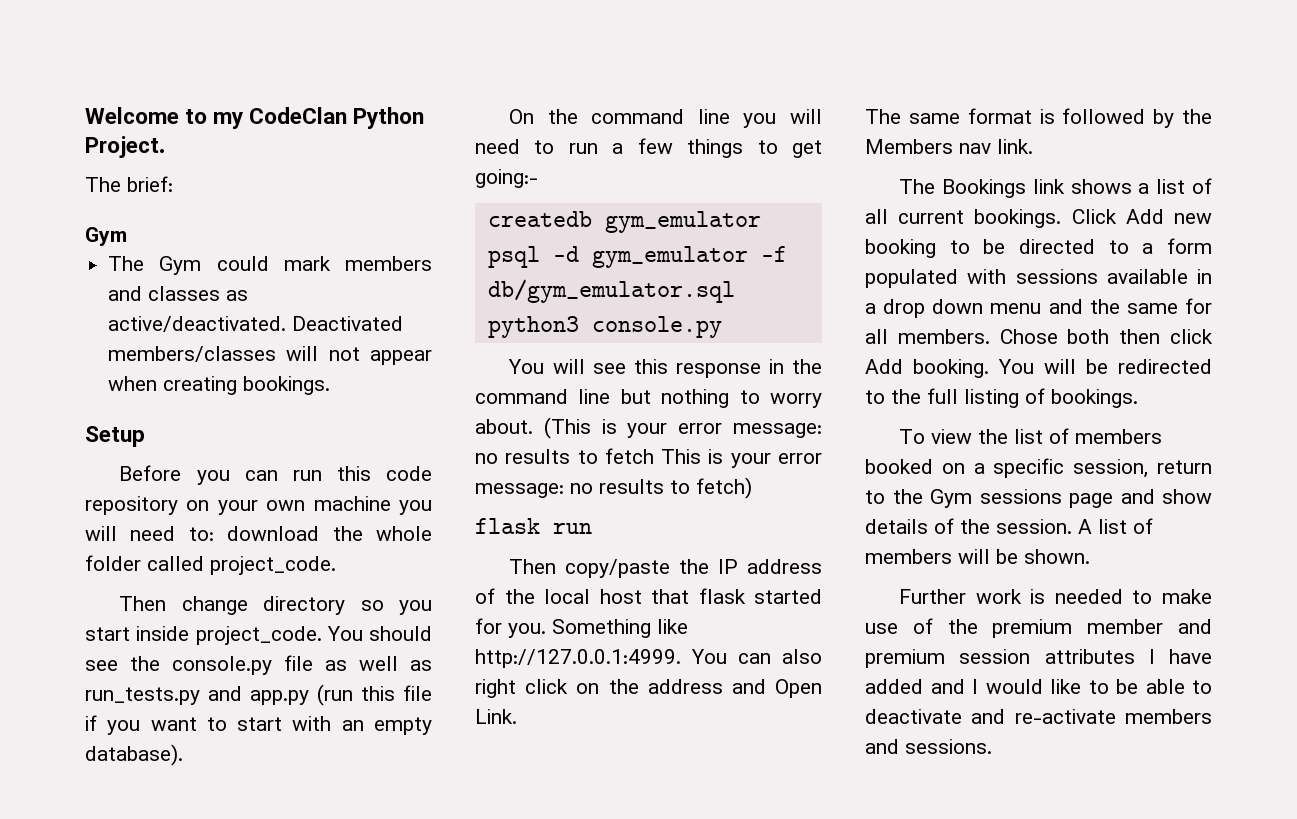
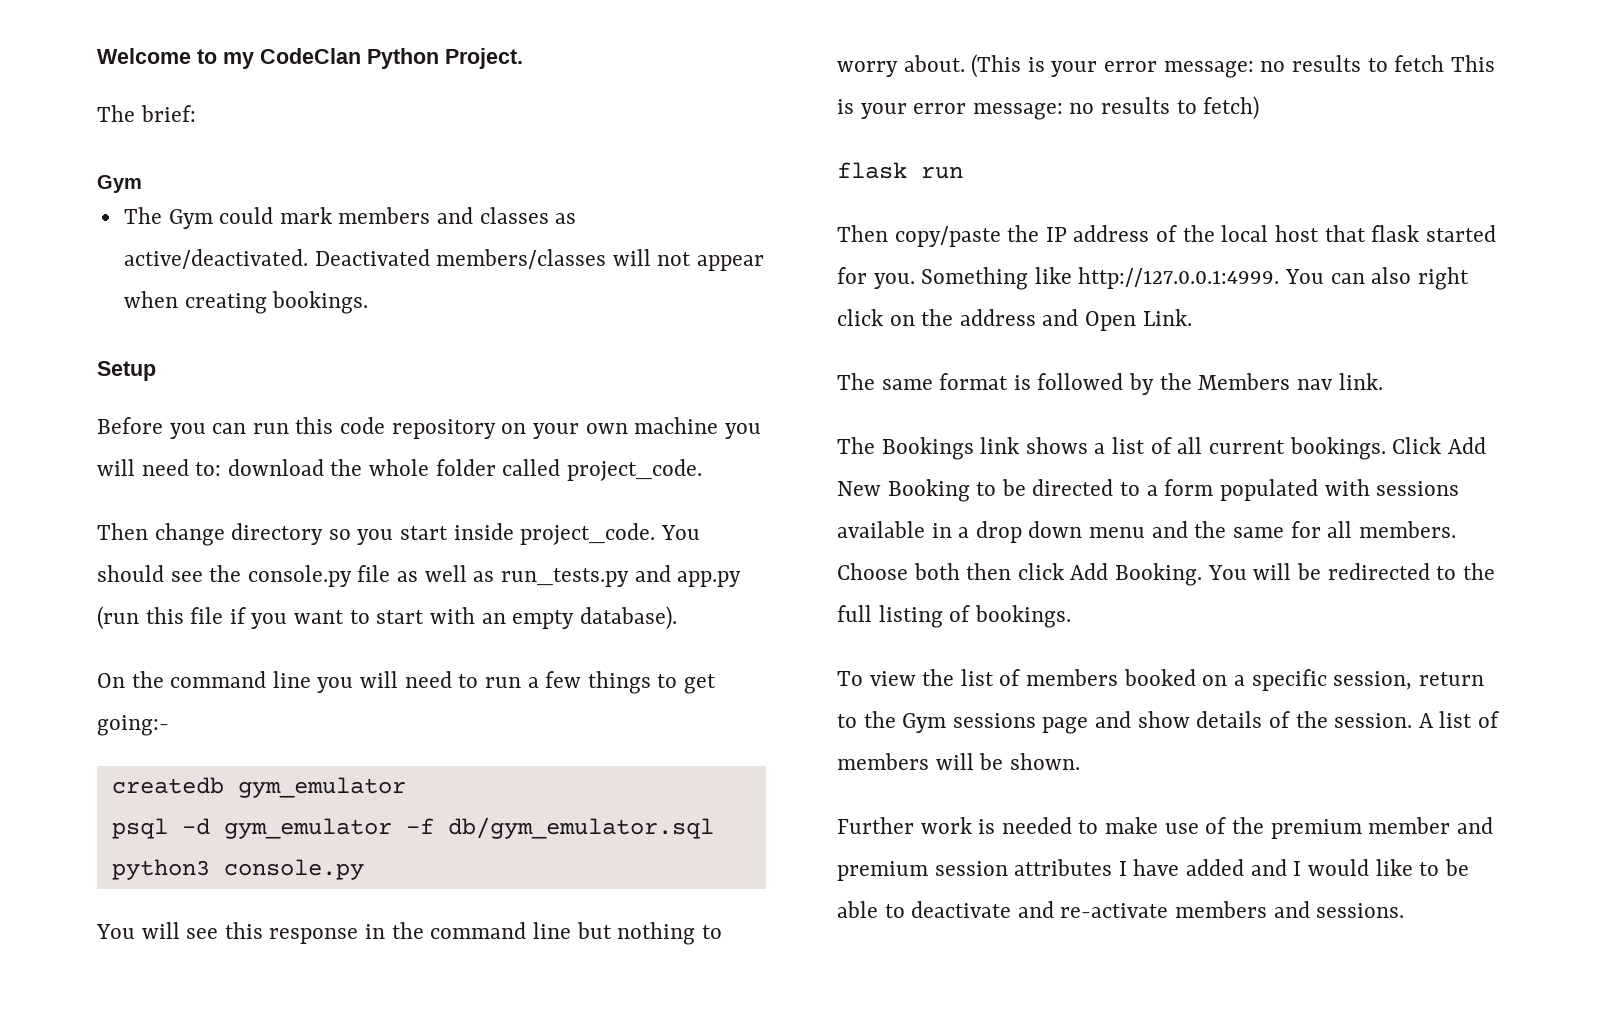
[1174,213,1212,224] [865,239,936,258] new booking -> [837,479,970,502] New Booking
[999,329,1058,344] Chose -> [837,563,908,580] Choose
[913,359,989,378] booking. -> [1115,563,1203,586] Booking.

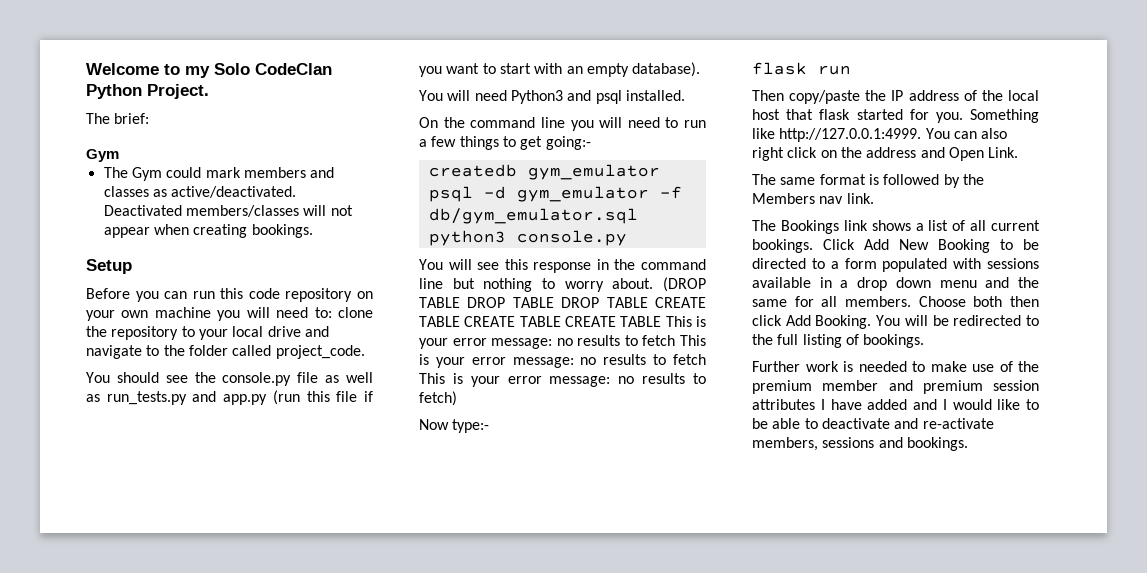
(254, 60) none -> [214,63,250,75] Solo
[227,459,702,481] [97,523,656,546] download the whole folder called project_code. // Then change directory so you start inside project_code. -> [337,307,373,318] [86,326,329,340] [86,345,365,359] clone the repository to your local drive and navigate to the folder called project_code. //
(677, 618) none -> [419,90,685,104] // You will need Python3 and psql installed.
[971,54,1022,78] (This -> [663,277,706,292] [419,297,706,308] [419,316,706,327] [419,335,706,349] (DROP TABLE DROP TABLE DROP TABLE CREATE TABLE CREATE TABLE CREATE TABLE This is your error message: no results to fetch This
(1260, 108) none -> [419,419,490,433] // Now type:-
[837,669,1484,691] [837,711,1499,734] [837,753,1080,770] // To view the list of members booked on a specific session, return to the Gym sessions page and show details of the session. A list of members will be shown. -> (925, 341) none
[1175,901,1405,918] members and sessions. -> [752,437,968,451] members, sessions and bookings.

